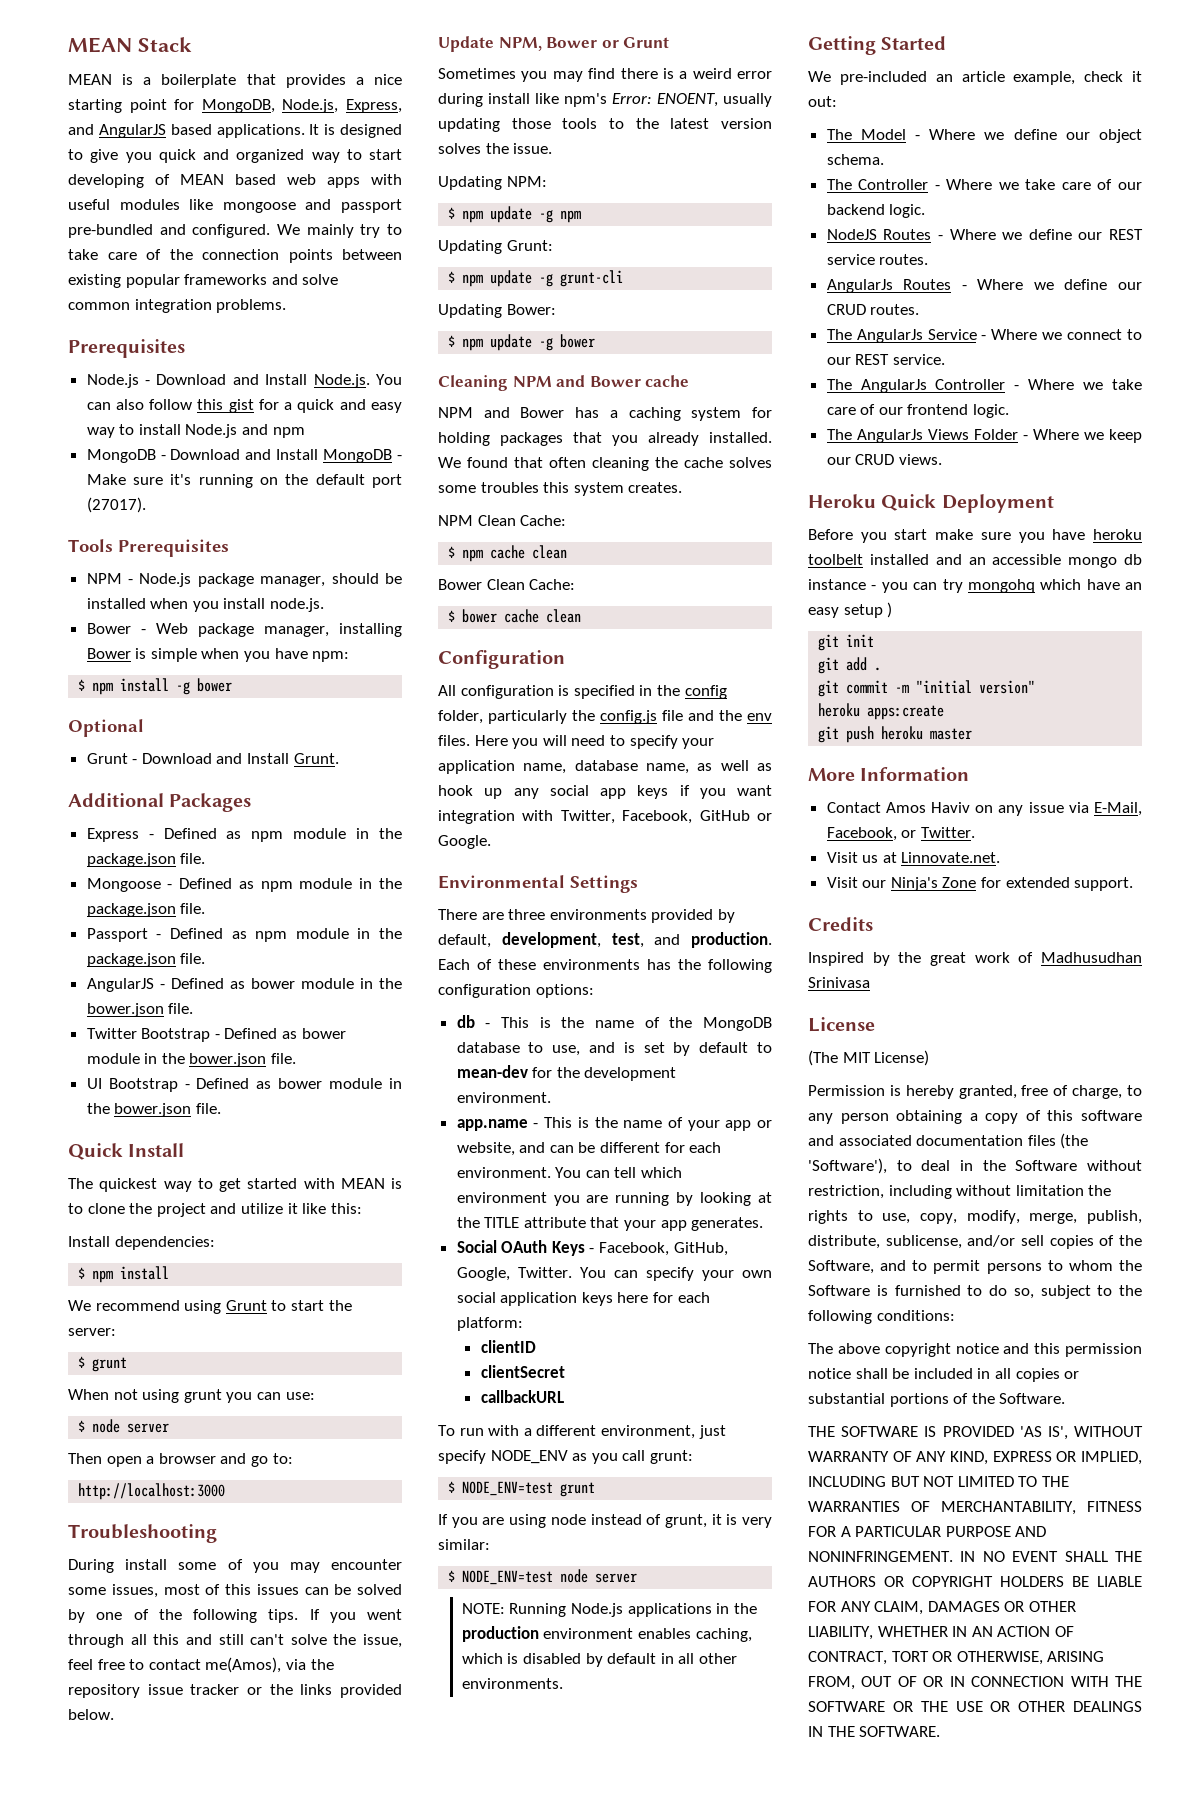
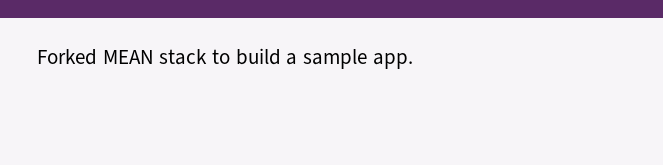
[68,37,192,53] [68,74,402,88] [68,99,402,113] [68,124,402,138] [68,149,402,163] [68,174,402,188] [68,199,402,213] [68,224,402,238] [68,249,402,263] [68,274,339,288] [68,299,287,313] [68,339,185,358] [86,374,402,388] [86,399,402,413] [86,424,305,438] [86,449,402,463] [86,474,402,488] [86,497,146,513] [68,539,229,557] [86,573,402,587] [86,598,325,612] [86,623,403,637] [86,648,350,662] [78,678,233,695] [68,719,144,737] [86,753,339,764] [68,793,252,812] [86,828,402,842] [86,853,206,867] [86,878,403,892] [86,903,206,917] [86,928,402,942] [86,953,206,967] [86,978,402,992] [86,1003,194,1017] [86,1028,346,1042] [86,1053,297,1067] [86,1078,402,1092] [86,1103,221,1117] [68,1143,185,1160] [68,1178,402,1192] [68,1203,362,1217] [68,1236,215,1250] [78,1266,170,1283] [68,1300,352,1314] [68,1328,116,1336] [78,1356,128,1372] [68,1389,315,1403] [78,1419,170,1433] [68,1453,293,1467] [78,1483,226,1500] [68,1524,217,1543] [68,1559,402,1573] [68,1584,402,1598] [68,1609,402,1623] [68,1634,402,1648] [68,1657,334,1673] [68,1684,402,1698] [68,1709,114,1720] [438,36,670,52] [438,68,772,82] [438,93,772,107] [438,118,772,132] [438,143,553,154] [438,176,547,190] [448,206,582,223] [438,240,553,254] [448,270,624,287] [438,304,556,318] [448,334,596,351] [438,375,690,391] [438,407,772,421] [438,432,772,446] [438,457,772,471] [438,482,683,496] [438,515,567,526] [448,545,568,562] [438,579,576,590] [448,609,582,623] [438,650,565,669] [438,685,727,699] [438,710,772,724] [438,735,715,749] [438,760,772,774] [438,785,772,799] [438,810,772,824] [438,835,491,849] [438,875,638,893] [438,909,735,923] [438,932,772,948] [438,959,772,973] [438,984,594,998] [456,1015,772,1031] [456,1042,772,1056] [456,1065,677,1081] [456,1092,551,1103] [456,1117,772,1131] [456,1142,722,1156] [456,1167,683,1178] [456,1192,772,1206] [456,1217,764,1231] [456,1240,728,1256] [456,1267,772,1281] [456,1292,710,1306] [456,1317,523,1331] [480,1340,536,1353] [480,1365,565,1378] [480,1390,564,1403] [438,1425,726,1439] [438,1450,693,1464] [448,1481,596,1497] [438,1514,772,1528] [438,1539,490,1550] [448,1569,638,1585] [461,1603,757,1617] [461,1626,752,1642] [461,1653,738,1667] [461,1678,563,1689] [808,36,947,55] [808,71,1142,85] [808,96,837,107] [826,129,1142,143] [826,154,884,165] [826,179,1142,190] [826,204,926,218] [826,229,1143,240] [826,254,929,265] [826,279,1142,293] [826,304,920,315] [826,329,1142,343] [826,354,945,365] [826,379,1142,393] [826,404,1010,418] [826,429,1142,443] [826,454,942,465] [808,494,1054,513] [808,529,1142,543] [808,554,1142,568] [808,579,1142,593] [808,602,893,618] [818,634,875,651] [818,657,882,674] [818,680,1036,697] [818,703,945,720] [818,726,973,743] [808,767,970,781] [826,802,1142,816] [826,827,975,841] [826,852,1001,863] [826,877,1134,891] [808,917,873,931] [808,952,1142,966] [808,977,870,988] [808,1017,875,1032] [808,1050,930,1066] [808,1085,1142,1099] [808,1110,1142,1124] [808,1133,1089,1149] [808,1158,1142,1174] [808,1185,1112,1199] [808,1210,1142,1224] [808,1235,1142,1249] [808,1260,1142,1274] [808,1285,1142,1299] [808,1310,955,1324] [808,1343,1142,1357] [808,1368,1080,1382] [808,1393,1066,1407] [808,1426,1143,1440] [808,1451,1142,1465] [808,1476,1069,1487] [808,1501,1142,1515] [808,1526,1047,1537] [808,1551,1142,1562] [808,1576,1142,1587] [808,1601,1076,1615] [808,1626,1074,1640] [808,1651,1105,1665] [808,1676,1142,1690] [808,1701,1142,1712] [808,1726,941,1737] MEAN Stack // MEAN is a boilerplate that provides a nice starting point for MongoDB, Node.js, Express, and AngularJS based applications. It is designed to give you quick and organized way to start developing of MEAN based web apps with useful modules like mongoose and passport pre-bundled and configured. We mainly try to take care of the connection points between existing popular frameworks and solve common integration problems. // Prerequisites // Node.js - Download and Install Node.js. You can also follow this gist for a quick and easy way to install Node.js and npm // MongoDB - Download and Install MongoDB - Make sure it's running on the default port (27017). // Tools Prerequisites // NPM - Node.js package manager, should be installed when you install node.js. // Bower - Web package manager, installing Bower is simple when you have npm: // $ npm install -g bower // Optional // Grunt - Download and Install Grunt. // Additional Packages // Express - Defined as npm module in the package.json file. // Mongoose - Defined as npm module in the package.json file. // Passport - Defined as npm module in the package.json file. // AngularJS - Defined as bower module in the bower.json file. // Twitter Bootstrap - Defined as bower module in the bower.json file. // UI Bootstrap - Defined as bower module in the bower.json file. // Quick Install // The quickest way to get started with MEAN is to clone the project and utilize it like this: // Install dependencies: // $ npm install // We recommend using Grunt to start the server: // $ grunt // When not using grunt you can use: // $ node server // Then open a browser and go to: // http://localhost:3000 // Troubleshooting // During install some of you may encounter some issues, most of this issues can be solved by one of the following tips. If you went through all this and still can't solve the issue, feel free to contact me(Amos), via the repository issue tracker or the links provided below. // Update NPM, Bower or Grunt // Sometimes you may find there is a weird error during install like npm's Error: ENOENT, usually updating those tools to the latest version solves the issue. // Updating NPM: // $ npm update -g npm // Updating Grunt: // $ npm update -g grunt-cli // Updating Bower: // $ npm update -g bower // Cleaning NPM and Bower cache // NPM and Bower has a caching system for holding packages that you already installed. We found that often cleaning the cache solves some troubles this system creates. // NPM Clean Cache: // $ npm cache clean // Bower Clean Cache: // $ bower cache clean // Configuration // All configuration is specified in the config folder, particularly the config.js file and the env files. Here you will need to specify your application name, database name, as well as hook up any social app keys if you want integration with Twitter, Facebook, GitHub or Google. // Environmental Settings // There are three environments provided by default, development, test, and production. Each of these environments has the following configuration options: // db - This is the name of the MongoDB database to use, and is set by default to mean-dev for the development environment. // app.name - This is the name of your app or website, and can be different for each environment. You can tell which environment you are running by looking at the TITLE attribute that your app generates. // Social OAuth Keys - Facebook, GitHub, Google, Twitter. You can specify your own social application keys here for each platform: // clientID // clientSecret // callbackURL // To run with a different environment, just specify NODE_ENV as you call grunt: // $ NODE_ENV=test grunt // If you are using node instead of grunt, it is very similar: // $ NODE_ENV=test node server // NOTE: Running Node.js applications in the production environment enables caching, which is disabled by default in all other environments. // Getting Started // We pre-included an article example, check it out: // The Model - Where we define our object schema. // The Controller - Where we take care of our backend logic. // NodeJS Routes - Where we define our REST service routes. // AngularJs Routes - Where we define our CRUD routes. // The AngularJs Service - Where we connect to our REST service. // The AngularJs Controller - Where we take care of our frontend logic. // The AngularJs Views Folder - Where we keep our CRUD views. // Heroku Quick Deployment // Before you start make sure you have heroku toolbelt installed and an accessible mongo db instance - you can try mongohq which have an easy setup ) // git init // git add . // git commit -m "initial version" // heroku apps:create // git push heroku master // More Information // Contact Amos Haviv on any issue via E-Mail, Facebook, or Twitter. // Visit us at Linnovate.net. // Visit our Ninja's Zone for extended support. // Credits // Inspired by the great work of Madhusudhan Srinivasa // License // (The MIT License) // Permission is hereby granted, free of charge, to any person obtaining a copy of this software and associated documentation files (the 'Software'), to deal in the Software without restriction, including without limitation the rights to use, copy, modify, merge, publish, distribute, sublicense, and/or sell copies of the Software, and to permit persons to whom the Software is furnished to do so, subject to the following conditions: // The above copyright notice and this permission notice shall be included in all copies or substantial portions of the Software. // THE SOFTWARE IS PROVIDED 'AS IS', WITHOUT WARRANTY OF ANY KIND, EXPRESS OR IMPLIED, INCLUDING BUT NOT LIMITED TO THE WARRANTIES OF MERCHANTABILITY, FITNESS FOR A PARTICULAR PURPOSE AND NONINFRINGEMENT. IN NO EVENT SHALL THE AUTHORS OR COPYRIGHT HOLDERS BE LIABLE FOR ANY CLAIM, DAMAGES OR OTHER LIABILITY, WHETHER IN AN ACTION OF CONTRACT, TORT OR OTHERWISE, ARISING FROM, OUT OF OR IN CONNECTION WITH THE SOFTWARE OR THE USE OR OTHER DEALINGS IN THE SOFTWARE. -> [37,48,413,69] Forked MEAN stack to build a sample app.

